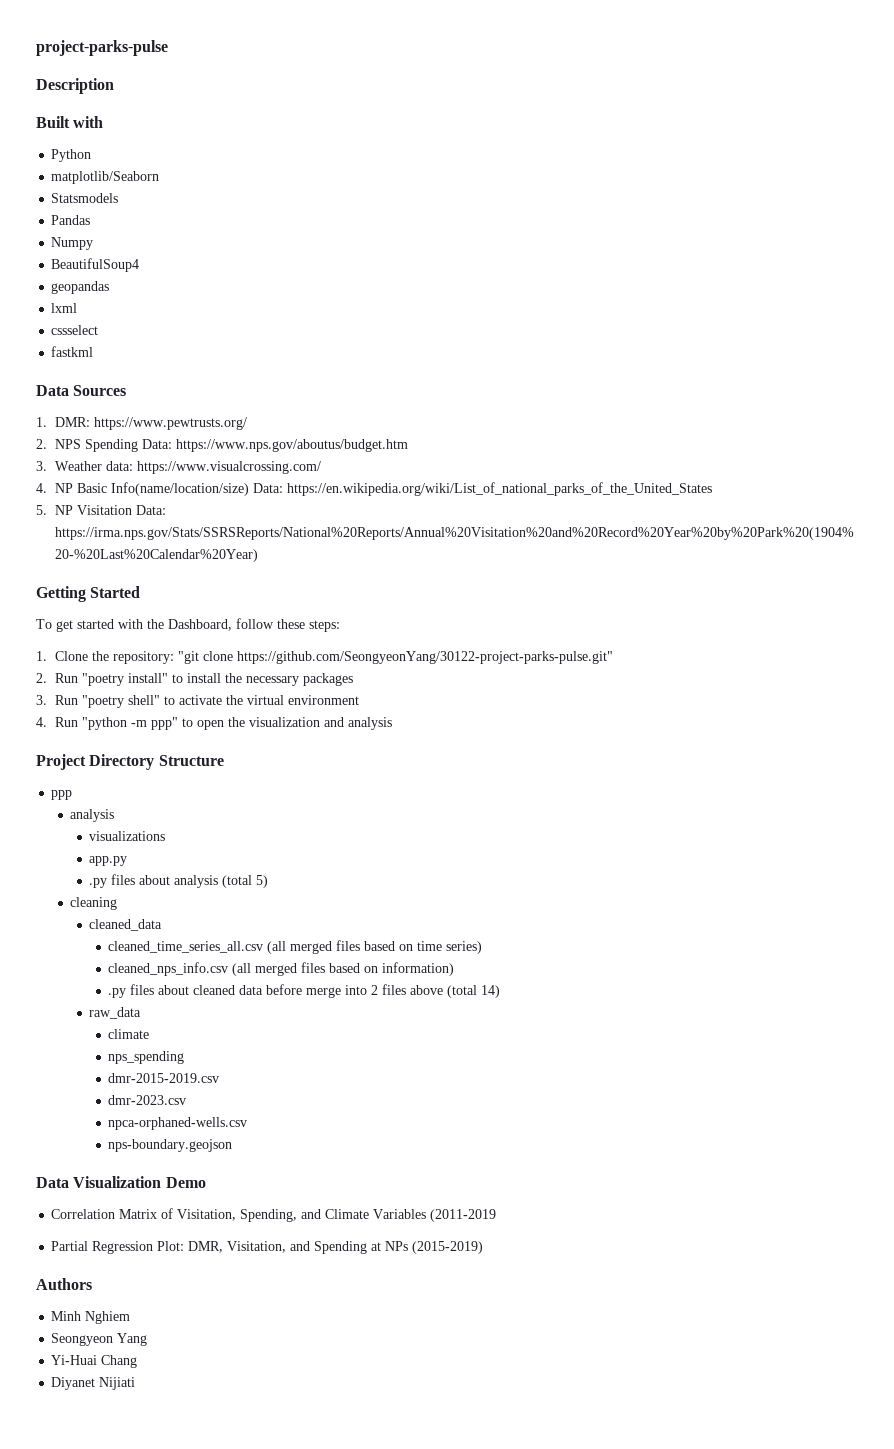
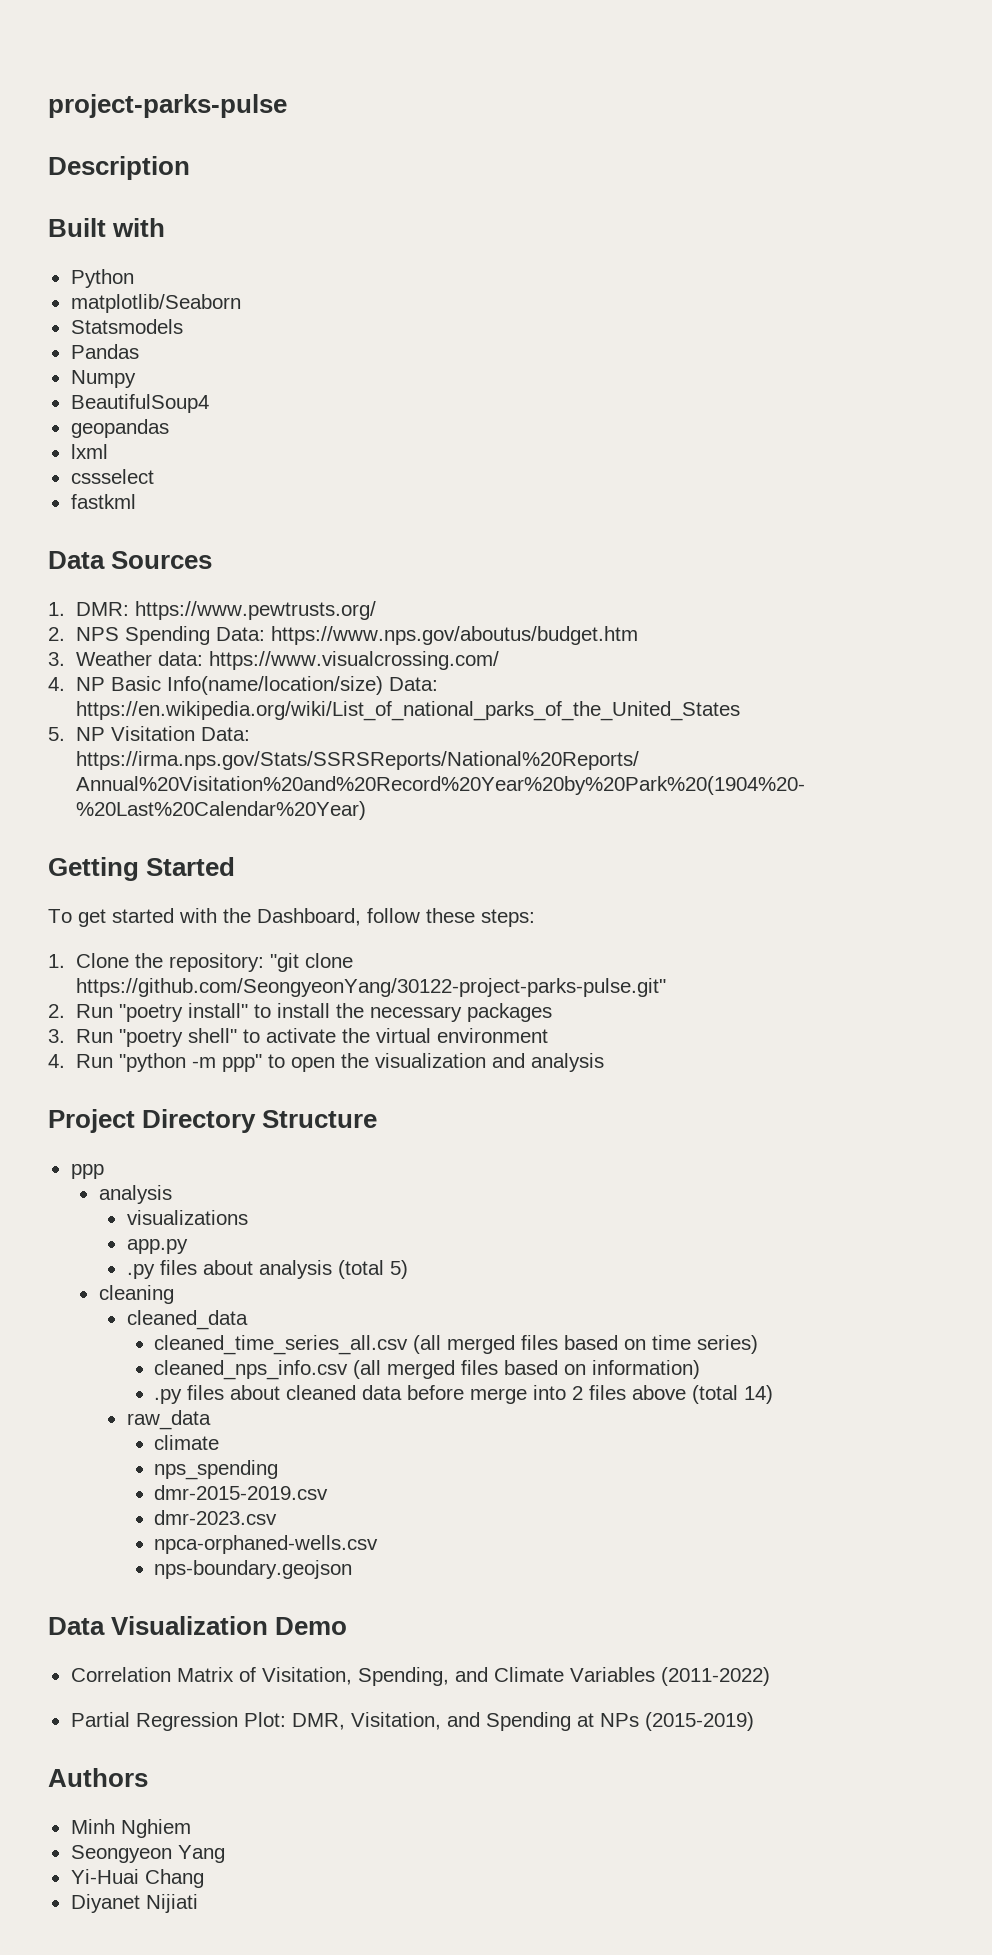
[430,1209,497,1222] (2011-2019 -> [660,1667,770,1686] (2011-2022)

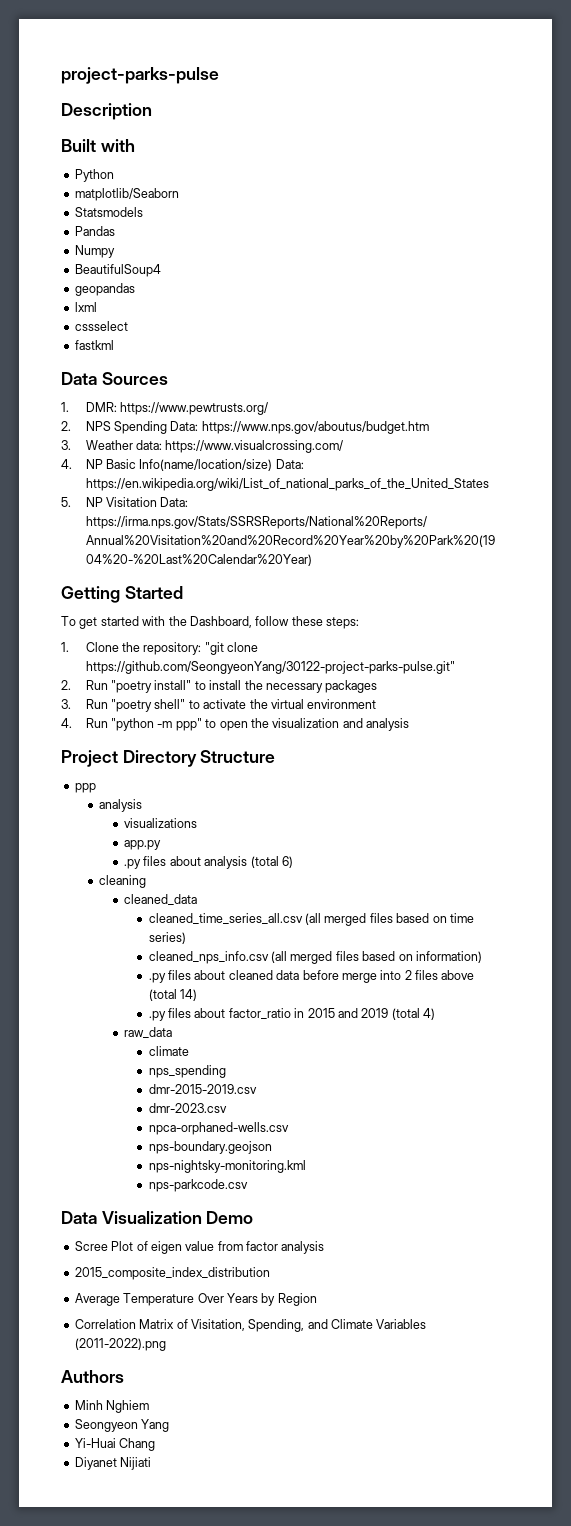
[389,1260,408,1279] 5) -> [281,856,293,868] 6)
(774, 1394) none -> [148,1008,435,1021] // .py files about factor_ratio in 2015 and 2019 (total 4)
(353, 1569) none -> [148,1160,306,1173] [148,1179,248,1192] // nps-nightsky-monitoring.kml // nps-parkcode.csv
(348, 1626) none -> [74,1241,325,1254] [74,1267,270,1280] [74,1293,317,1306] // Scree Plot of eigen value from factor analysis // 2015_composite_index_distribution // Average Temperature Over Years by Region
[660,1667,770,1686] [70,1712,754,1731] (2011-2022) // Partial Regression Plot: DMR, Visitation, and Spending at NPs (2015-2019) -> [74,1338,166,1351] (2011-2022).png

